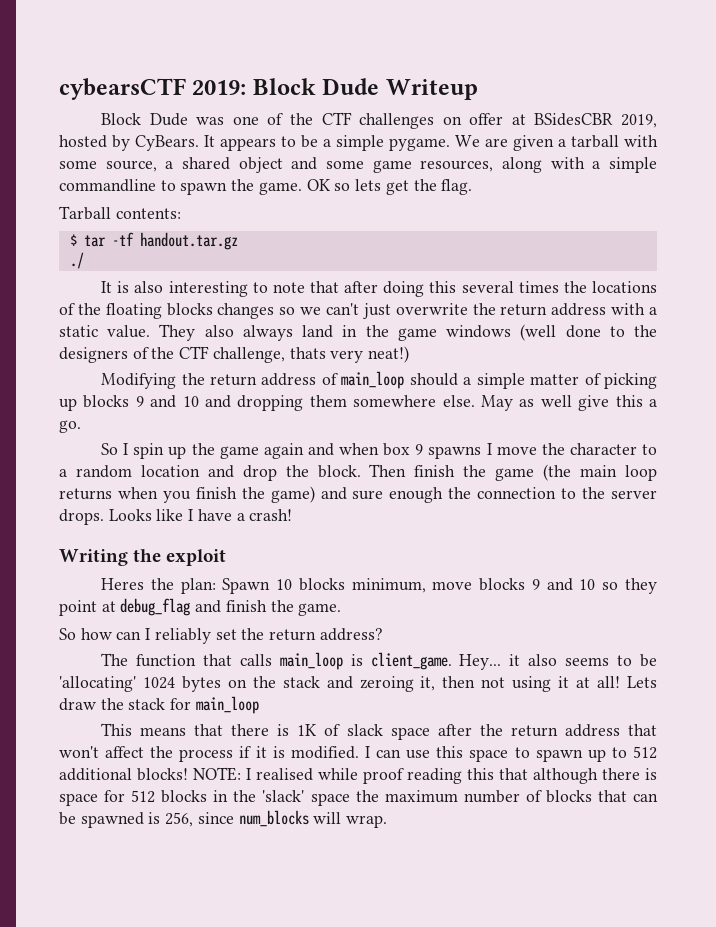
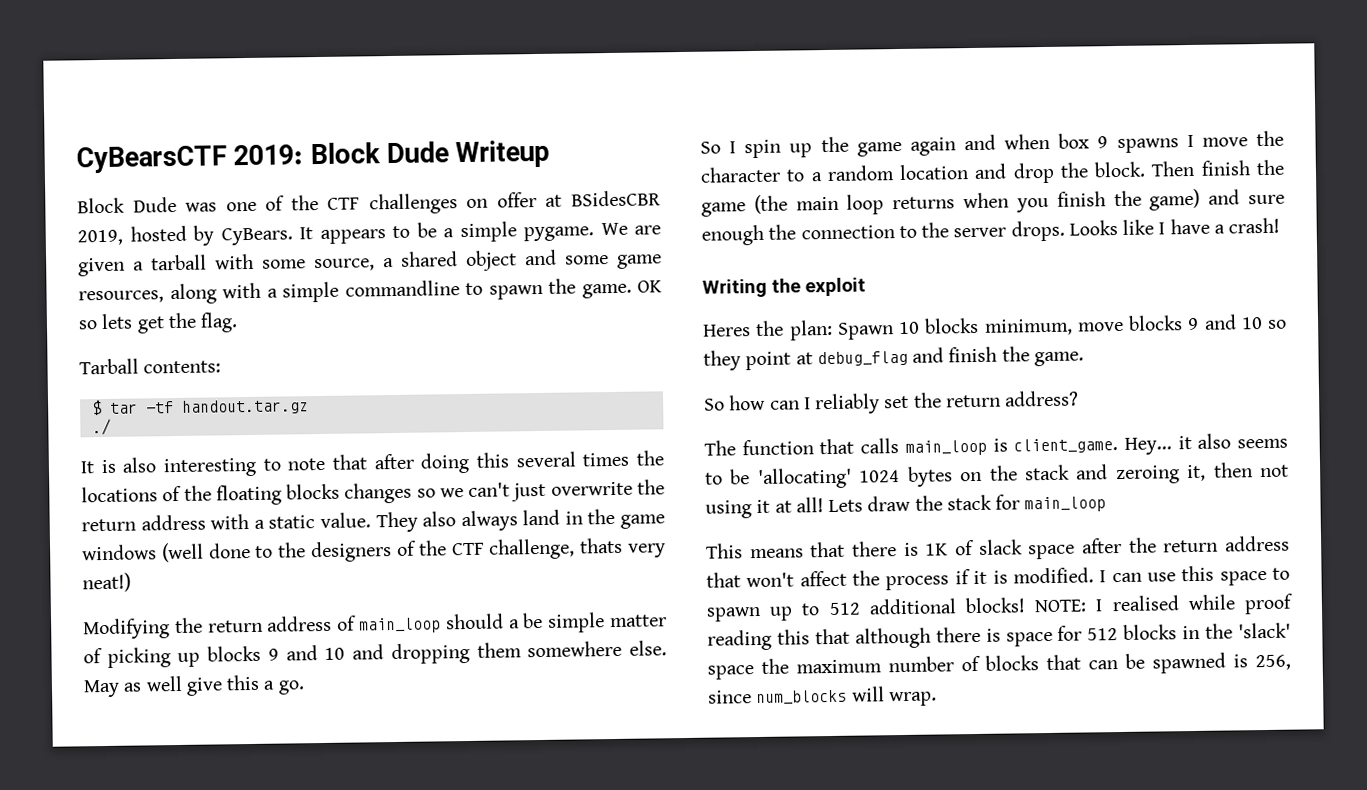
[59,78,186,100] cybearsCTF -> [76,145,227,174] CyBearsCTF
(472, 381) none -> [522,612,544,629] be

